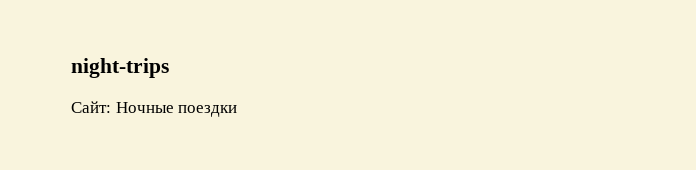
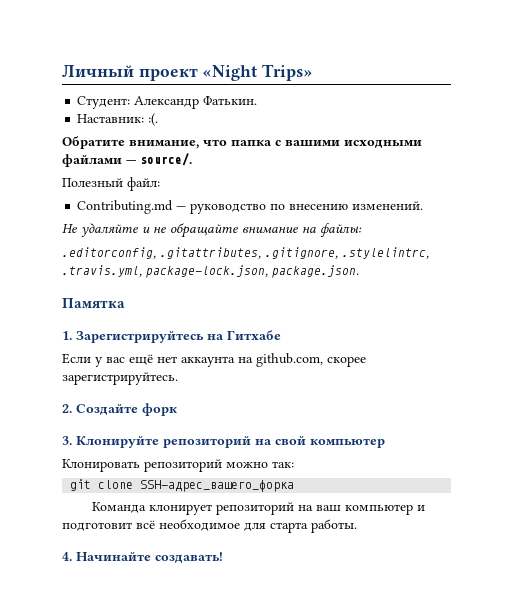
[71,58,169,78] [71,101,238,117] night-trips // Сайт: Ночные поездки -> [62,64,314,81] [77,96,258,109] [77,113,159,126] [62,136,422,149] [62,153,192,167] [62,177,160,191] [77,200,424,214] [62,223,362,238] [62,247,429,259] [62,265,359,278] [62,298,125,308] [62,330,281,343] [62,353,366,367] [62,372,178,385] [62,403,177,416] [62,435,385,448] [62,459,294,472] [70,479,295,492] [91,502,425,515] [62,519,357,533] [62,551,223,564] Личный проект «Night Trips» // Студент: Александр Фатькин. // Наставник: :(. // Обратите внимание, что папка с вашими исходными файлами — source/. // Полезный файл: // Contributing.md — руководство по внесению изменений. // Не удаляйте и не обращайте внимание на файлы: // .editorconfig, .gitattributes, .gitignore, .stylelintrc, .travis.yml, package-lock.json, package.json. // Памятка // 1. Зарегистрируйтесь на Гитхабе // Если у вас ещё нет аккаунта на github.com, скорее зарегистрируйтесь. // 2. Создайте форк // 3. Клонируйте репозиторий на свой компьютер // Клонировать репозиторий можно так: // git clone SSH-адрес_вашего_форка // Команда клонирует репозиторий на ваш компьютер и подготовит всё необходимое для старта работы. // 4. Начинайте создавать!

